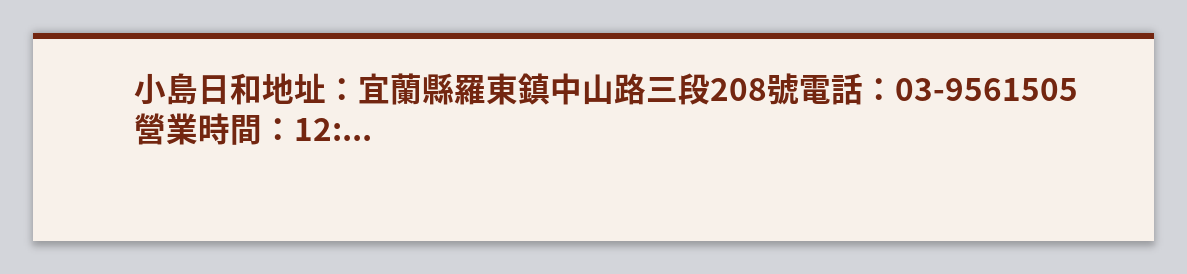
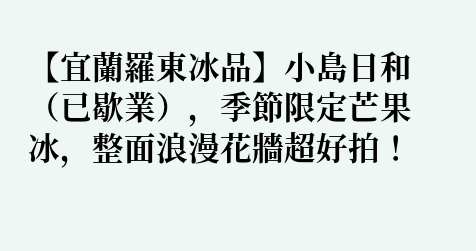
[134,73,1078,105] [134,113,372,145] 小島日和地址：宜蘭縣羅東鎮中山路三段208號電話：03-9561505營業時間：12:... -> [28,51,412,83] [28,91,412,127] [28,131,412,168] 【宜蘭羅東冰品】小島日和（已歇業），季節限定芒果冰，整面浪漫花牆超好拍！

